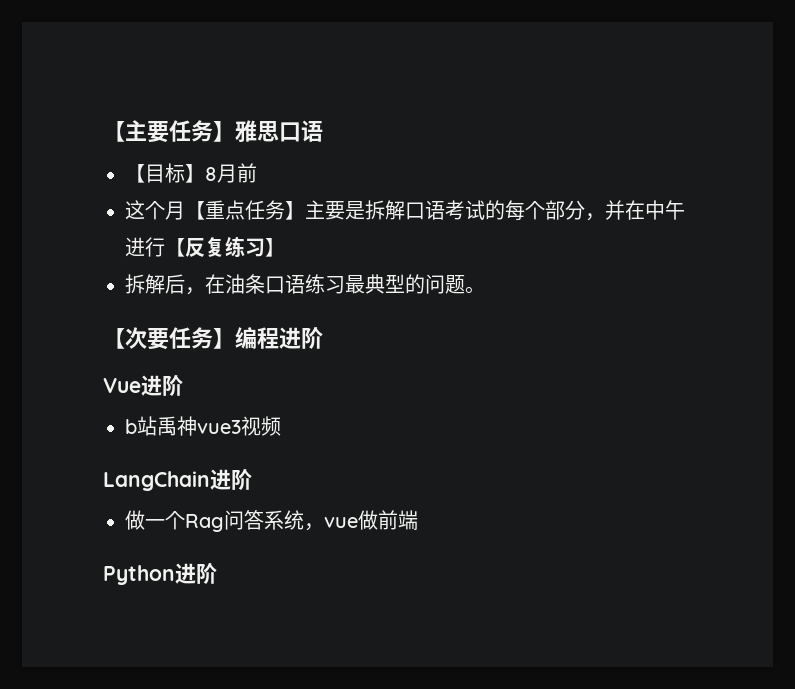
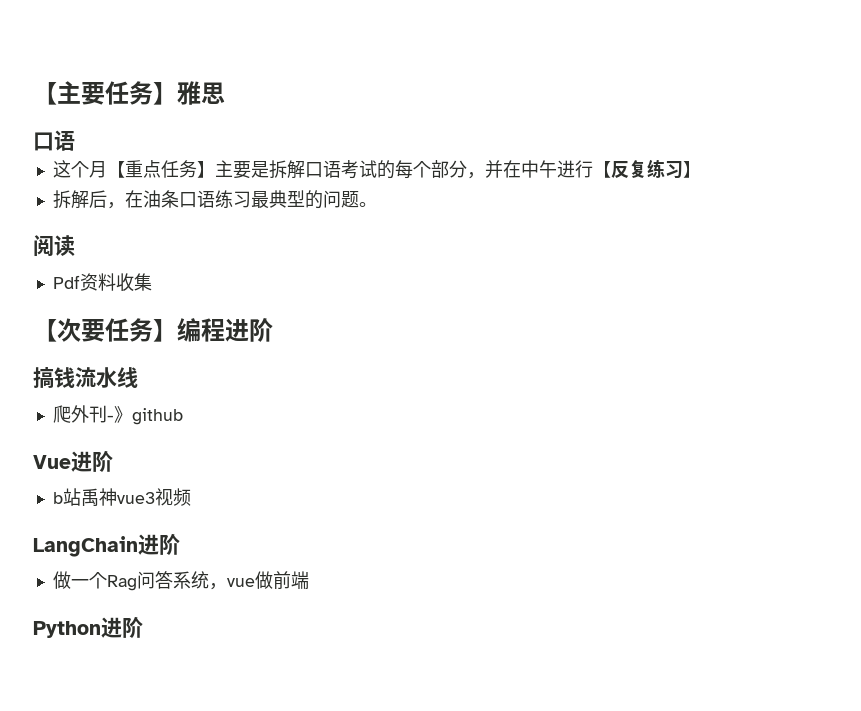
[279,120,323,142] [125,163,257,183] 口语 // 【目标】8月前 -> [33,130,75,151] // 口语
(485, 290) none -> [33,235,75,257] [52,273,152,292] // 阅读 // Pdf资料收集
(323, 337) none -> [33,367,138,388] [52,405,183,425] // 搞钱流水线 // 爬外刊-》github

